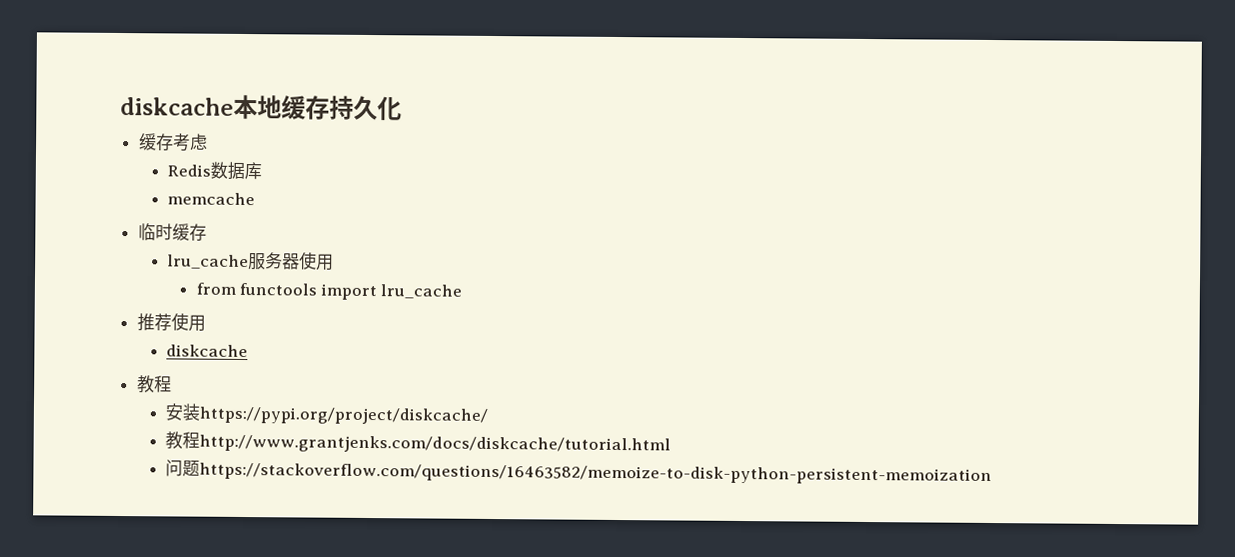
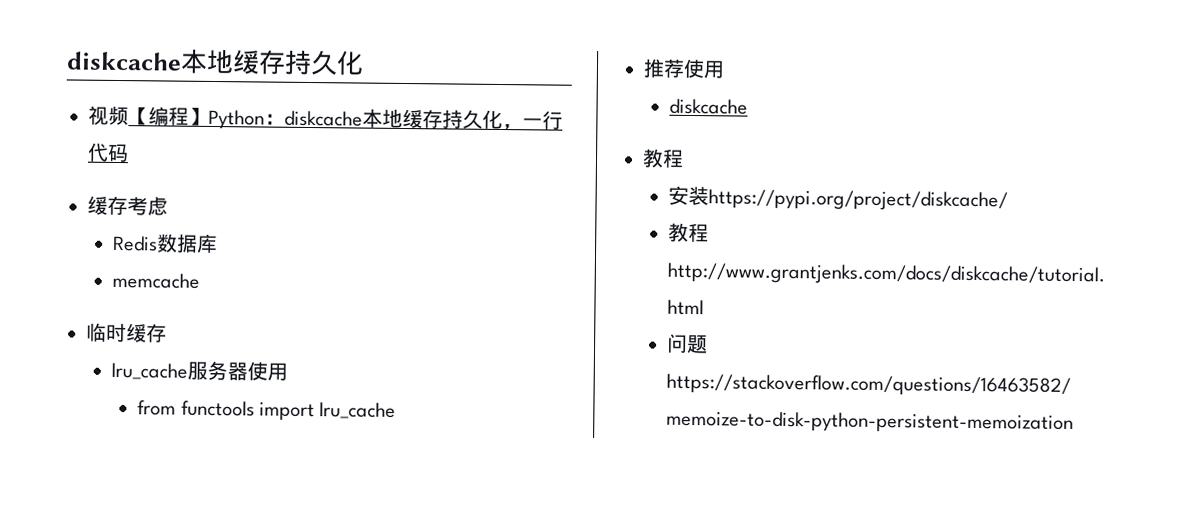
[120,94,402,121] diskcache本地缓存持久化 -> [66,48,364,76] [88,105,563,131] [87,142,129,163] diskcache本地缓存持久化 // 视频【编程】Python：diskcache本地缓存持久化，一行代码

